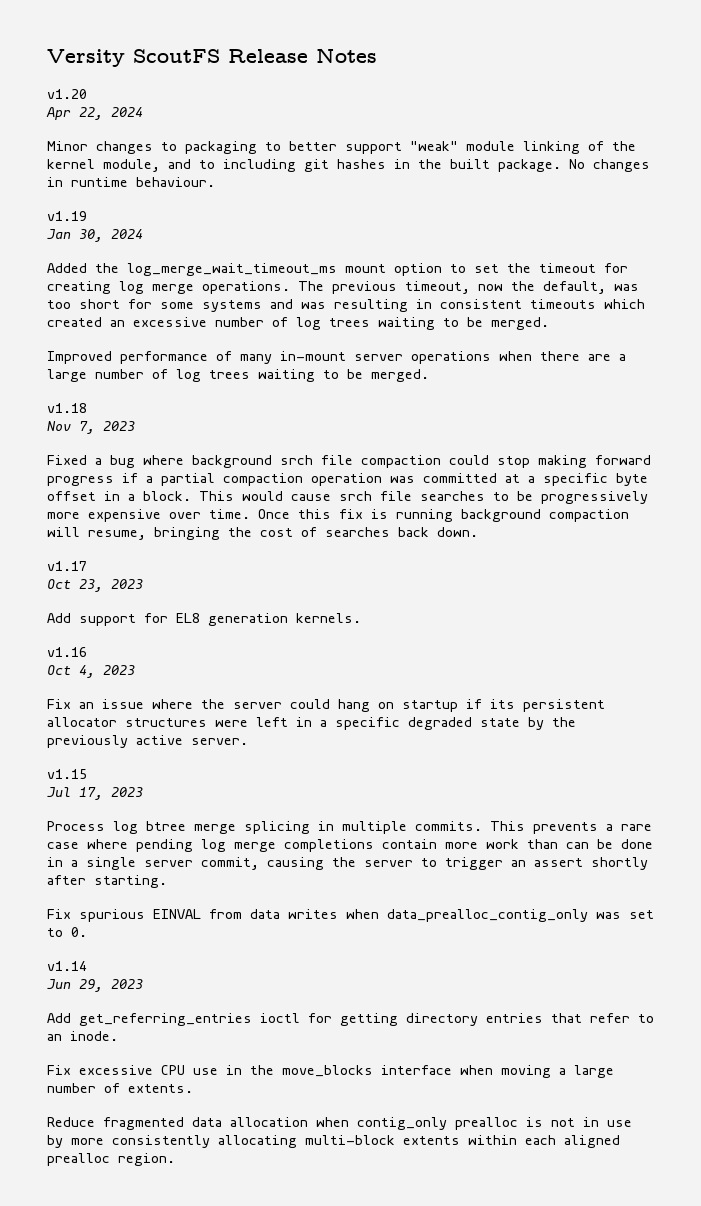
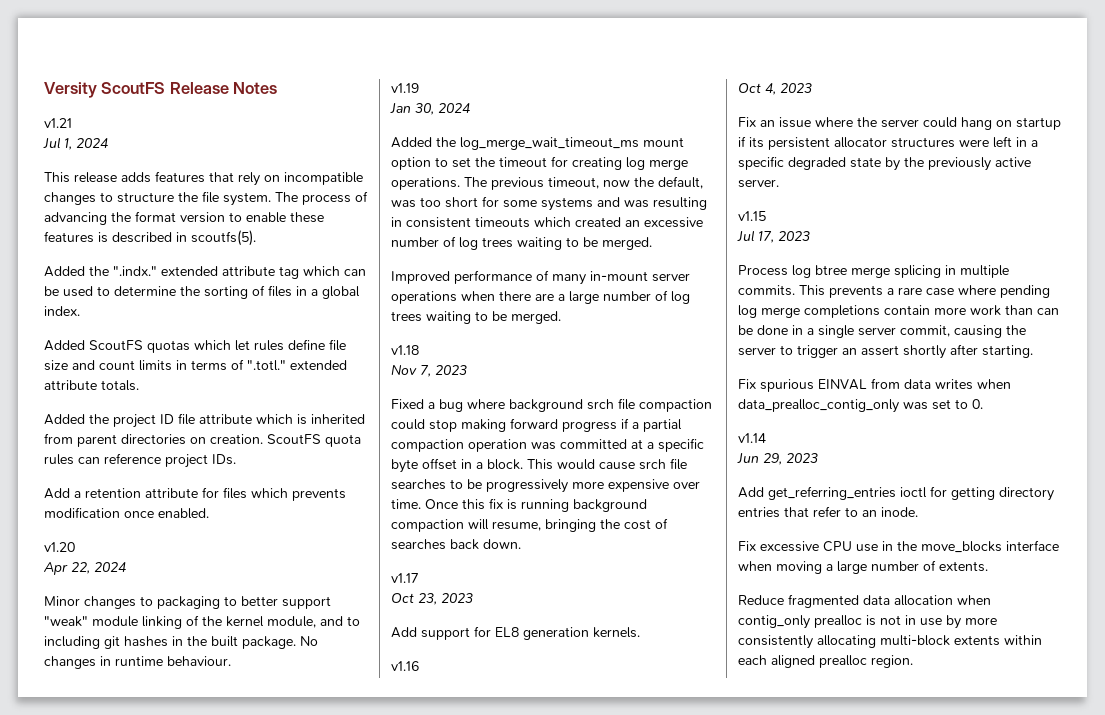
(377, 55) none -> [44,118,72,128] [43,137,108,150] [44,171,363,186] [44,191,368,206] [44,211,324,225] [44,230,256,246] [44,266,366,279] [44,285,360,299] [44,306,80,316] [44,339,346,353] [44,359,347,371] [44,380,139,391] [44,413,365,428] [44,433,361,447] [44,453,236,468] [44,487,346,501] [44,507,209,519] // v1.21 // Jul 1, 2024 // This release adds features that rely on incompatible changes to structure the file system. The process of advancing the format version to enable these features is described in scoutfs(5). // Added the ".indx." extended attribute tag which can be used to determine the sorting of files in a global index. // Added ScoutFS quotas which let rules define file size and count limits in terms of ".totl." extended attribute totals. // Added the project ID file attribute which is inherited from parent directories on creation. ScoutFS quota rules can reference project IDs. // Add a retention attribute for files which prevents modification once enabled.

